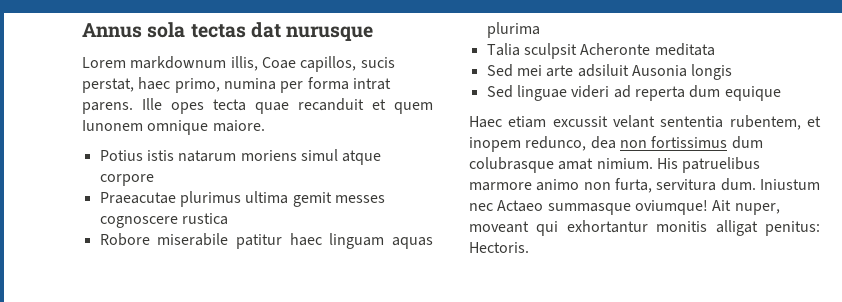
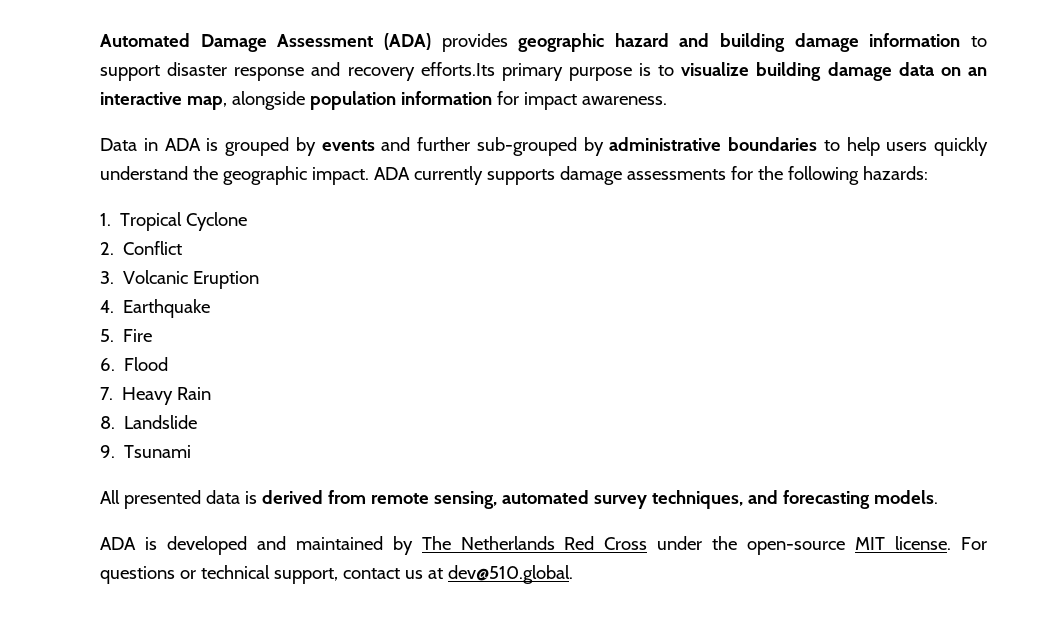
[82,22,374,41] [82,56,395,72] [82,77,391,93] [82,98,433,114] [82,120,265,135] [99,149,382,165] [99,174,154,186] [99,191,385,207] [99,213,228,228] [99,233,433,249] [486,22,540,38] [486,43,715,59] [486,64,733,80] [486,85,781,101] [469,115,821,130] [469,136,763,152] [469,157,761,173] [469,178,820,193] [469,200,780,215] [469,220,820,236] [469,242,529,253] Annus sola tectas dat nurusque // Lorem markdownum illis, Coae capillos, sucis perstat, haec primo, numina per forma intrat parens. Ille opes tecta quae recanduit et quem Iunonem omnique maiore. // Potius istis natarum moriens simul atque corpore // Praeacutae plurimus ultima gemit messes cognoscere rustica // Robore miserabile patitur haec linguam aquas plurima // Talia sculpsit Acheronte meditata // Sed mei arte adsiluit Ausonia longis // Sed linguae videri ad reperta dum equique // Haec etiam excussit velant sententia rubentem, et inopem redunco, dea non fortissimus dum colubrasque amat nimium. His patruelibus marmore animo non furta, servitura dum. Iniustum nec Actaeo summasque oviumque! Ait nuper, moveant qui exhortantur monitis alligat penitus: Hectoris. -> [100,33,987,52] [100,62,987,81] [100,91,667,110] [100,137,988,156] [100,166,928,185] [100,212,248,231] [100,241,183,255] [100,270,260,289] [100,299,211,318] [100,329,153,342] [100,357,169,371] [100,387,212,405] [100,415,198,429] [100,445,192,458] [100,490,938,509] [100,536,988,555] [100,565,573,584] Automated Damage Assessment (ADA) provides geographic hazard and building damage information to support disaster response and recovery efforts.Its primary purpose is to visualize building damage data on an interactive map, alongside population information for impact awareness. // Data in ADA is grouped by events and further sub-grouped by administrative boundaries to help users quickly understand the geographic impact. ADA currently supports damage assessments for the following hazards: // 1. Tropical Cyclone // 2. Conflict // 3. Volcanic Eruption // 4. Earthquake // 5. Fire // 6. Flood // 7. Heavy Rain // 8. Landslide // 9. Tsunami // All presented data is derived from remote sensing, automated survey techniques, and forecasting models. // ADA is developed and maintained by The Netherlands Red Cross under the open-source MIT license. For questions or technical support, contact us at dev@510.global.

